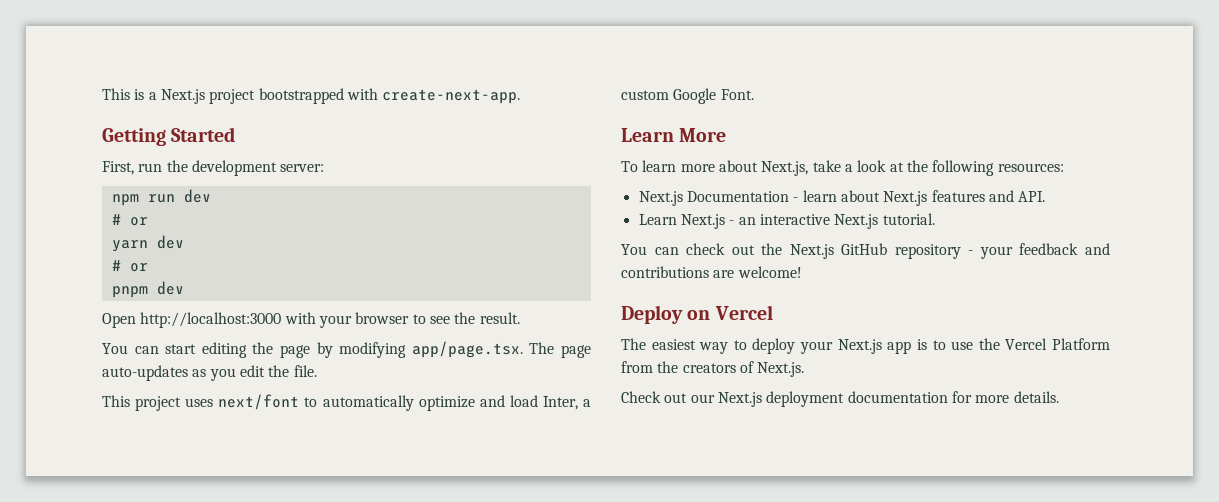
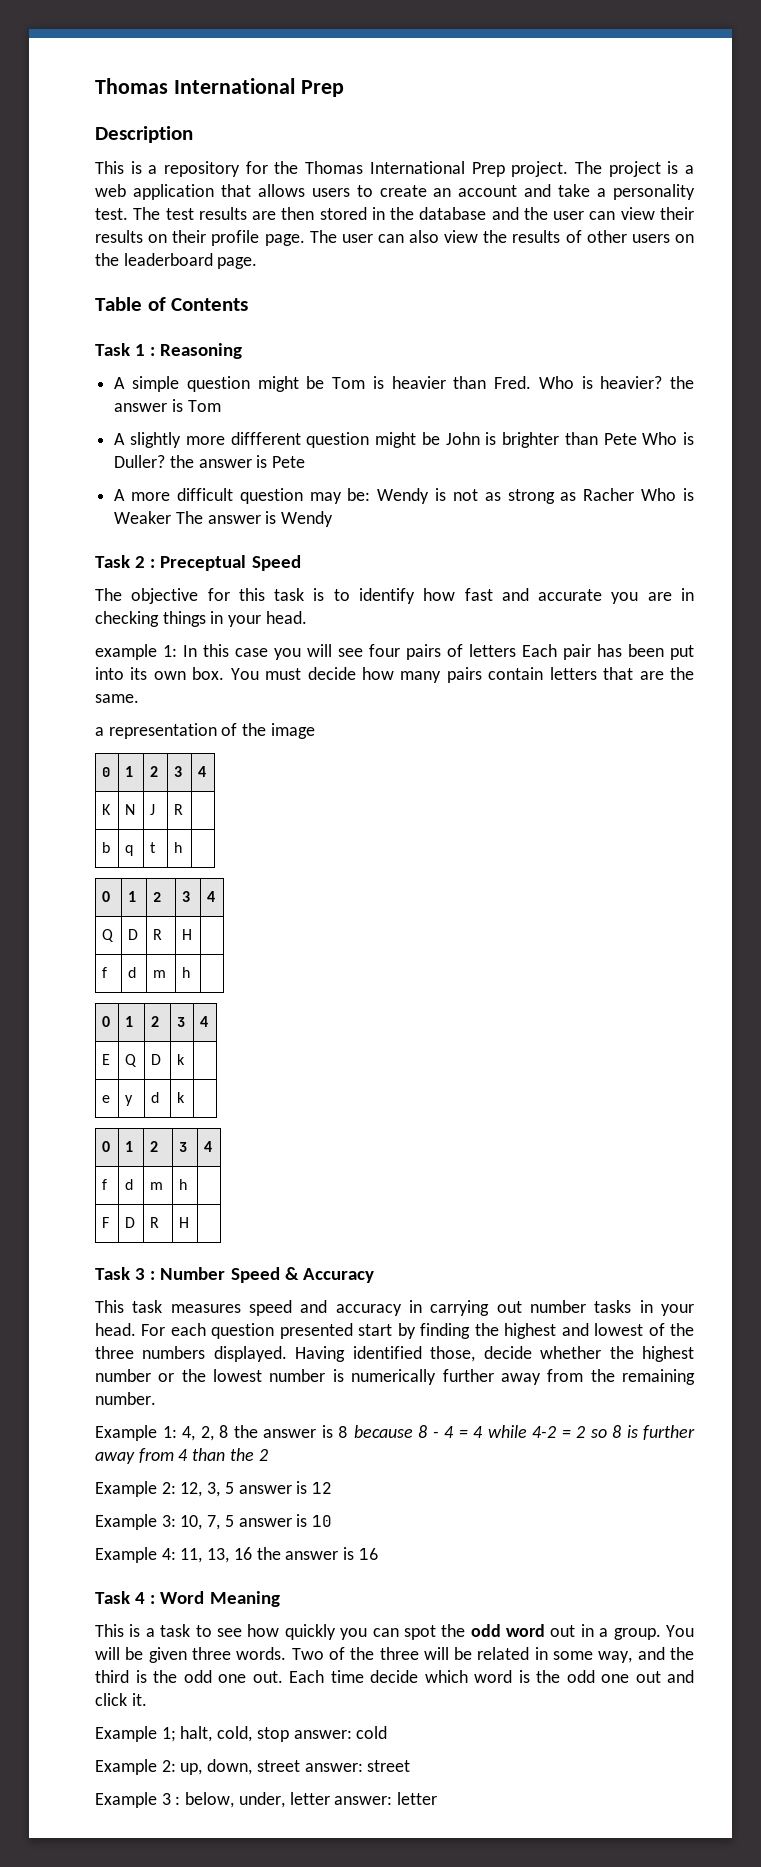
[102,88,521,104] [102,127,236,146] [102,160,325,176] [111,189,211,206] [111,214,148,226] [111,235,184,252] [111,260,148,272] [111,281,184,298] [102,312,520,328] [102,341,591,358] [102,365,317,381] [102,394,592,411] [621,88,754,104] [621,128,727,142] [621,160,1064,176] [638,190,1046,206] [638,213,935,229] [621,243,1110,259] [621,266,802,278] [621,305,773,324] [621,338,1110,354] [621,361,805,377] [621,391,1059,407] This is a Next.js project bootstrapped with create-next-app. // Getting Started // First, run the development server: // npm run dev // # or // yarn dev // # or // pnpm dev // Open http://localhost:3000 with your browser to see the result. // You can start editing the page by modifying app/page.tsx. The page auto-updates as you edit the file. // This project uses next/font to automatically optimize and load Inter, a custom Google Font. // Learn More // To learn more about Next.js, take a look at the following resources: // Next.js Documentation - learn about Next.js features and API. // Learn Next.js - an interactive Next.js tutorial. // You can check out the Next.js GitHub repository - your feedback and contributions are welcome! // Deploy on Vercel // The easiest way to deploy your Next.js app is to use the Vercel Platform from the creators of Next.js. // Check out our Next.js deployment documentation for more details. -> [95,78,344,97] [95,126,193,143] [95,161,695,177] [95,184,696,200] [95,207,694,220] [95,230,694,246] [95,253,258,269] [95,297,249,311] [95,343,243,359] [114,376,694,392] [114,399,221,412] [114,432,694,448] [114,455,306,468] [114,488,694,504] [114,511,334,527] [95,555,301,571] [95,588,695,604] [95,611,307,627] [95,644,694,660] [95,667,695,683] [95,694,139,703] [95,723,315,739] [102,767,111,777] [125,766,134,777] [150,766,159,777] [174,766,183,777] [198,766,207,777] [102,804,112,815] [125,804,136,815] [150,804,156,815] [174,804,184,815] [102,842,111,853] [125,845,134,856] [150,842,157,853] [174,842,183,853] [102,891,111,902] [128,891,137,902] [153,892,162,902] [182,891,191,902] [207,891,216,902] [102,929,115,942] [128,929,139,940] [153,929,163,940] [182,929,193,940] [102,967,108,978] [128,967,137,978] [153,970,167,978] [182,967,191,978] [102,1016,111,1027] [125,1016,134,1027] [151,1016,160,1027] [177,1017,186,1027] [200,1016,209,1027] [102,1054,111,1065] [125,1054,138,1067] [151,1054,162,1065] [177,1054,186,1065] [102,1095,111,1103] [125,1095,134,1106] [151,1092,160,1103] [177,1092,186,1103] [102,1141,111,1152] [125,1141,134,1152] [150,1141,159,1152] [179,1142,188,1152] [204,1141,213,1152] [102,1179,108,1190] [125,1179,134,1190] [150,1182,164,1190] [179,1179,188,1190] [102,1217,110,1228] [125,1217,136,1228] [150,1217,160,1228] [179,1217,190,1228] [95,1267,374,1283] [95,1300,694,1316] [95,1323,694,1339] [95,1346,694,1362] [95,1369,696,1385] [95,1392,156,1405] [95,1425,695,1441] [95,1448,268,1464] [95,1481,333,1497] [95,1514,333,1530] [95,1547,379,1563] [95,1591,280,1607] [95,1624,695,1640] [95,1647,694,1663] [95,1670,694,1683] [95,1693,147,1706] [95,1726,388,1742] [95,1759,411,1775] [95,1792,438,1808] Thomas International Prep // Description // This is a repository for the Thomas International Prep project. The project is a web application that allows users to create an account and take a personality test. The test results are then stored in the database and the user can view their results on their profile page. The user can also view the results of other users on the leaderboard page. // Table of Contents // Task 1 : Reasoning // A simple question might be Tom is heavier than Fred. Who is heavier? the answer is Tom // A slightly more diffferent question might be John is brighter than Pete Who is Duller? the answer is Pete // A more difficult question may be: Wendy is not as strong as Racher Who is Weaker The answer is Wendy // Task 2 : Preceptual Speed // The objective for this task is to identify how fast and accurate you are in checking things in your head. // example 1: In this case you will see four pairs of letters Each pair has been put into its own box. You must decide how many pairs contain letters that are the same. // a representation of the image // 0 | 1 | 2 | 3 | 4 // K | N | J | R | // b | q | t | h | // 0 | 1 | 2 | 3 | 4 // Q | D | R | H | // f | d | m | h | // 0 | 1 | 2 | 3 | 4 // E | Q | D | k | // e | y | d | k | // 0 | 1 | 2 | 3 | 4 // f | d | m | h | // F | D | R | H | // Task 3 : Number Speed & Accuracy // This task measures speed and accuracy in carrying out number tasks in your head. For each question presented start by finding the highest and lowest of the three numbers displayed. Having identified those, decide whether the highest number or the lowest number is numerically further away from the remaining number. // Example 1: 4, 2, 8 the answer is 8 because 8 - 4 = 4 while 4-2 = 2 so 8 is further away from 4 than the 2 // Example 2: 12, 3, 5 answer is 12 // Example 3: 10, 7, 5 answer is 10 // Example 4: 11, 13, 16 the answer is 16 // Task 4 : Word Meaning // This is a task to see how quickly you can spot the odd word out in a group. You will be given three words. Two of the three will be related in some way, and the third is the odd one out. Each time decide which word is the odd one out and click it. // Example 1; halt, cold, stop answer: cold // Example 2: up, down, street answer: street // Example 3 : below, under, letter answer: letter

